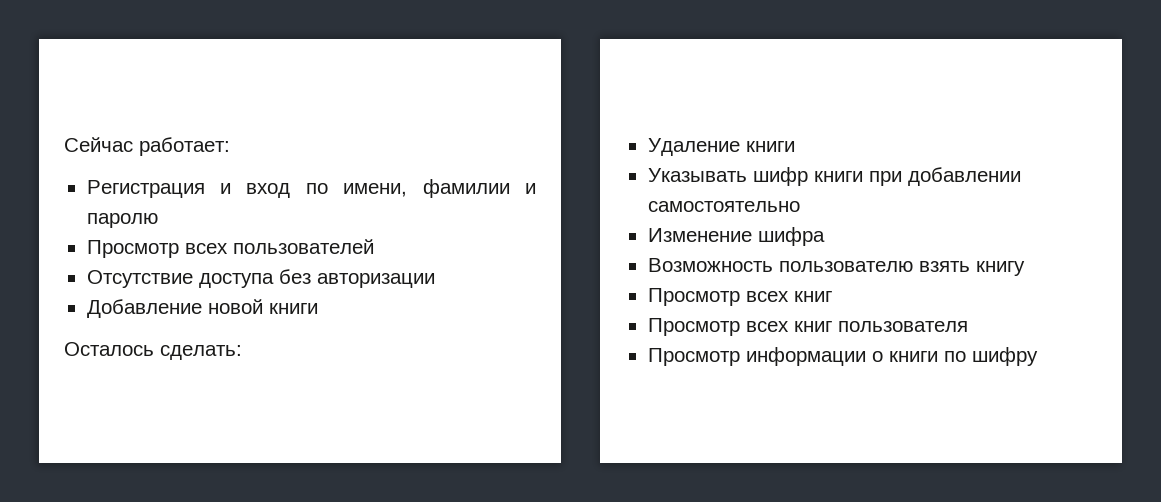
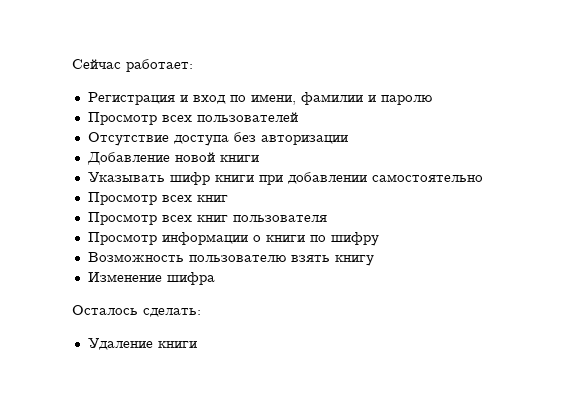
[64,342,242,360] [647,138,795,156] // Осталось сделать: // Удаление книги -> (259, 158) none
[647,227,825,246] [647,258,1025,276] // Изменение шифра // Возможность пользователю взять книгу -> (483, 178) none
(1038, 356) none -> [87,252,374,266] [87,272,215,285] [72,305,201,317] [87,338,197,350] // Возможность пользователю взять книгу // Изменение шифра // Осталось сделать: // Удаление книги

